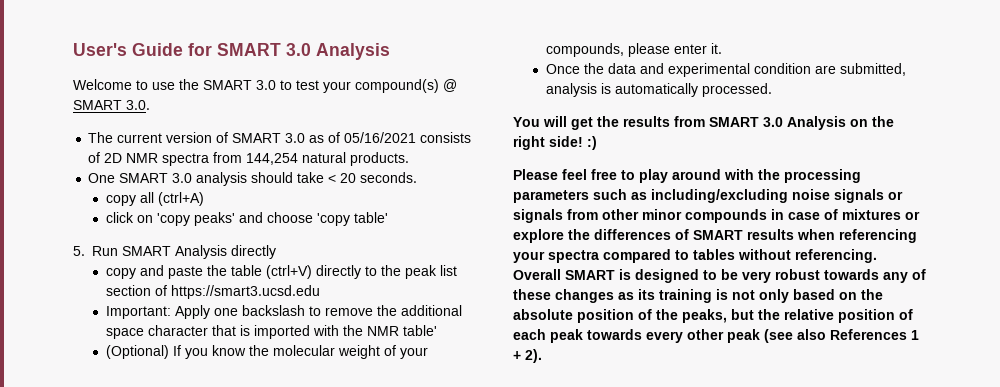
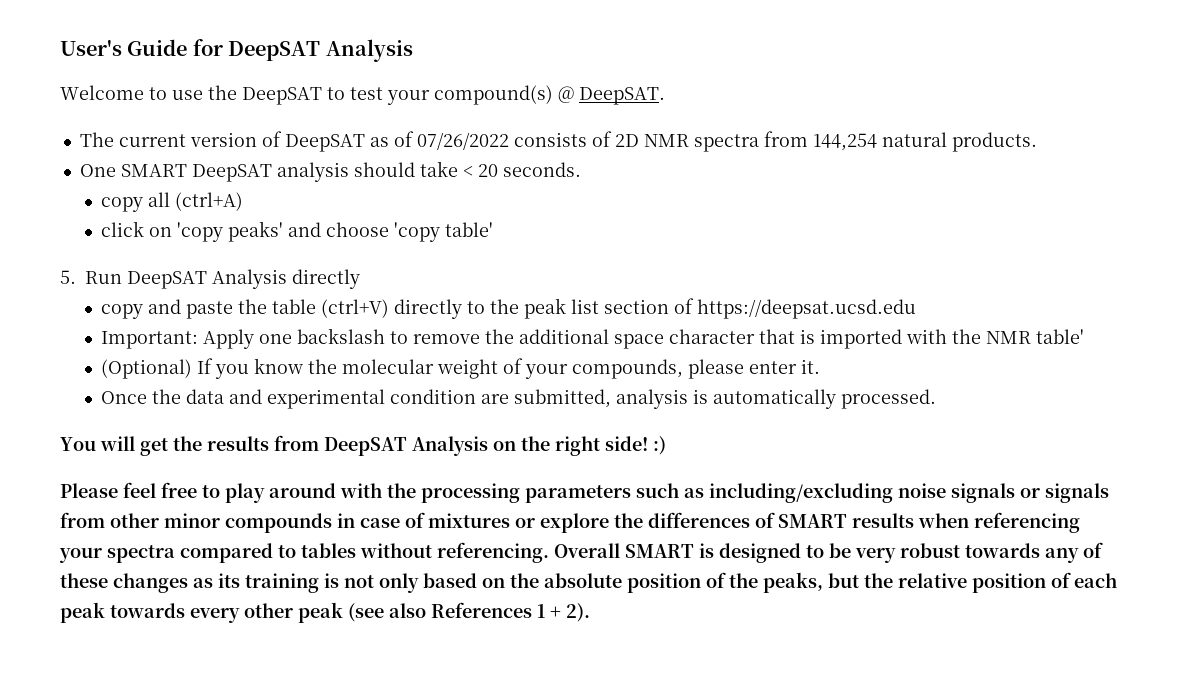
[217,43,311,56] SMART 3.0 -> [228,41,321,61] DeepSAT
[203,80,276,90] SMART 3.0 -> [242,87,322,105] DeepSAT
[73,100,150,110] SMART 3.0. -> [579,87,665,105] DeepSAT.
[232,133,306,143] SMART 3.0 -> [284,134,365,152] DeepSAT
[344,132,417,143] 05/16/2021 -> [416,132,509,150] 07/26/2022
[172,173,193,183] 3.0 -> [191,164,272,182] DeepSAT
[122,246,171,256] SMART -> [127,271,207,289] DeepSAT
[170,285,320,299] https://smart3.ucsd.edu -> [696,299,916,319] https://deepsat.ucsd.edu
[709,117,783,127] SMART 3.0 -> [324,437,407,456] DeepSAT

